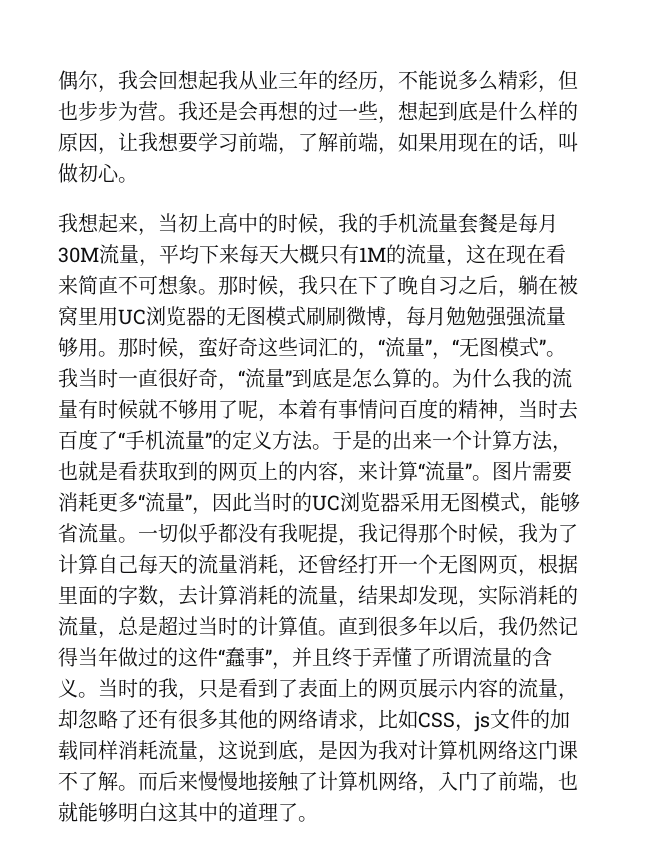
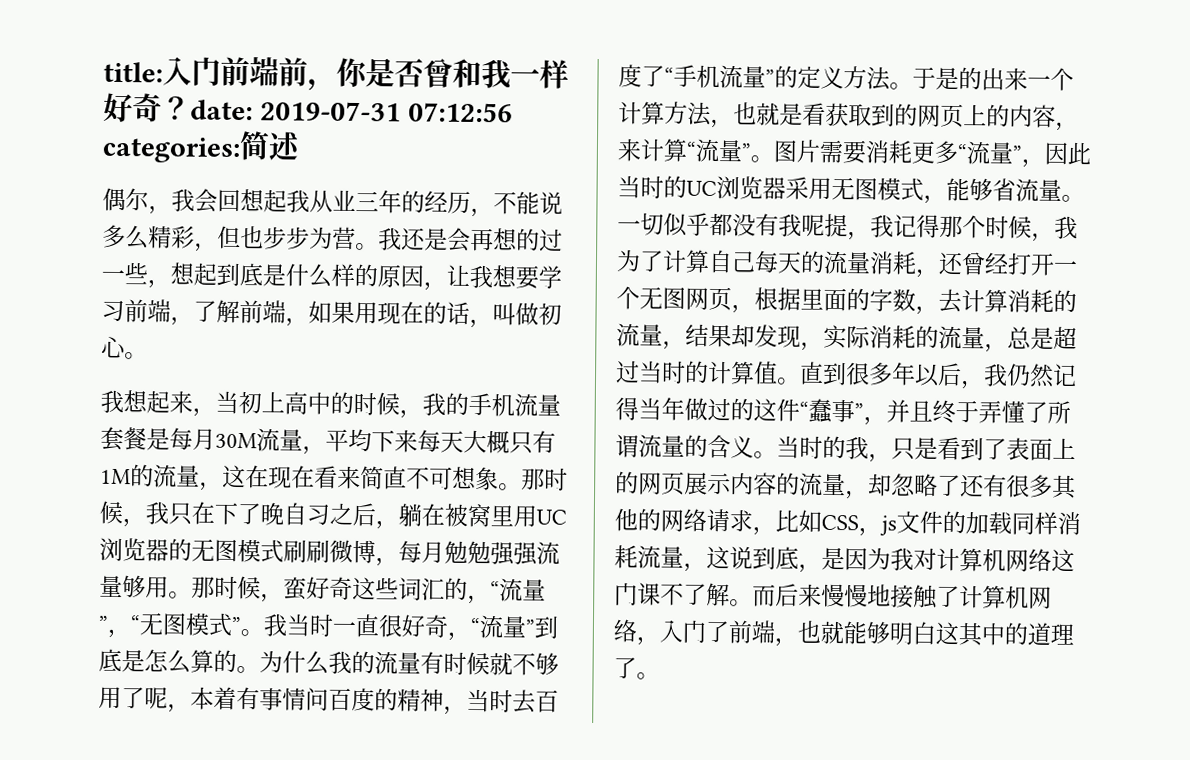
(58, 80) none -> [103,56,569,91] [103,92,513,123] [102,131,301,164] title:入门前端前，你是否曾和我一样好奇？date: 2019-07-31 07:12:56 categories:简述 //

